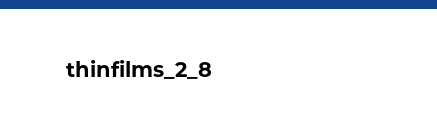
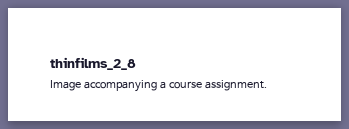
(212, 69) none -> [50,80,267,92] // Image accompanying a course assignment.

